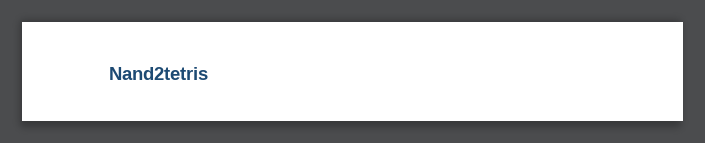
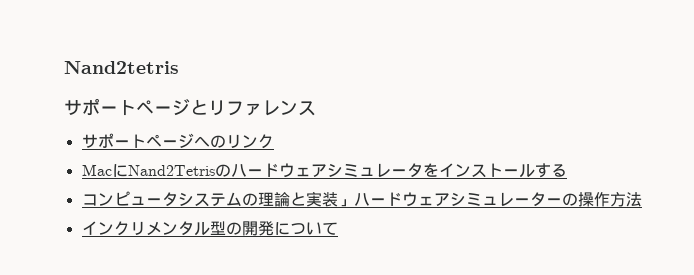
(208, 73) none -> [64,98,316,116] [81,133,274,149] [81,163,567,178] [81,191,642,207] [81,221,338,236] // サポートページとリファレンス // サポートページへのリンク // MacにNand2Tetrisのハードウェアシミュレータをインストールする // コンピュータシステムの理論と実装」ハードウェアシミュレーターの操作方法 // インクリメンタル型の開発について

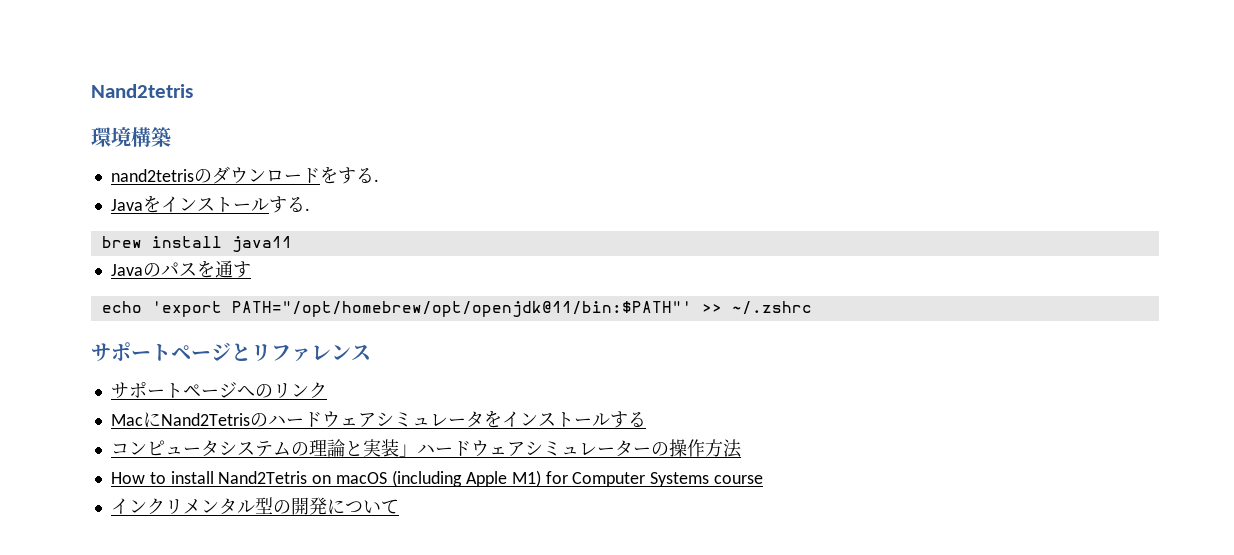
(179, 67) none -> [91,127,171,147] [110,166,379,184] [110,195,310,213] [101,236,292,252] [110,260,251,278] [101,301,812,317] // 環境構築 // nand2tetrisのダウンロードをする. // Javaをインストールする. // brew install java11 // Javaのパスを通す // echo 'export PATH="/opt/homebrew/opt/openjdk@11/bin:$PATH"' >> ~/.zshrc
(642, 199) none -> [110,470,764,487] // How to install Nand2Tetris on macOS (including Apple M1) for Computer Systems course

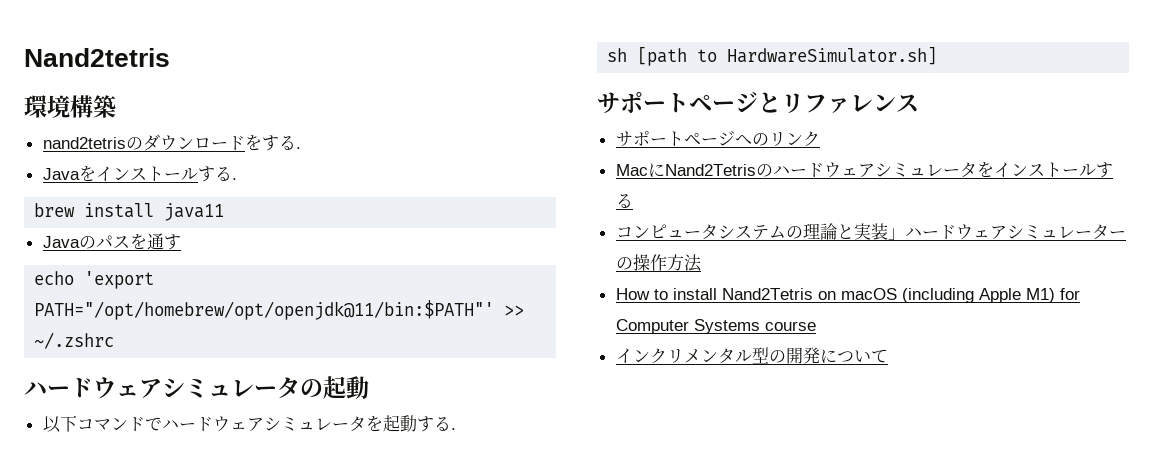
(812, 308) none -> [24,376,369,400] [42,415,456,433] [607,46,938,66] // ハードウェアシミュレータの起動 // 以下コマンドでハードウェアシミュレータを起動する. // sh [path to HardwareSimulator.sh]

